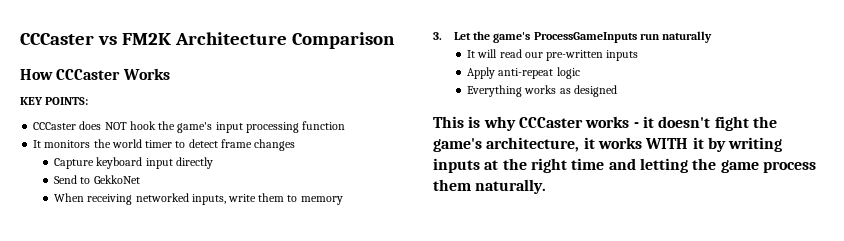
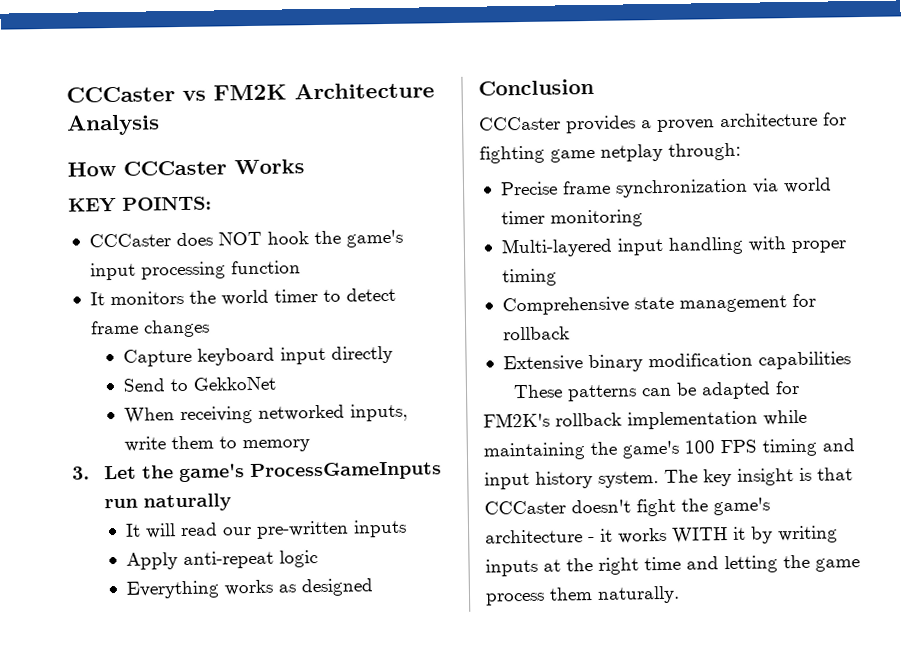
[291,32,395,49] Comparison -> [66,114,160,136] Analysis
[433,116,654,131] This is why CCCaster works - it -> [478,78,594,96] [478,112,847,134] [479,142,741,164] [499,177,832,198] [500,209,643,228] [500,236,847,258] [501,268,557,287] [501,293,816,316] [502,326,570,341] [502,351,851,373] [512,380,800,402] [483,409,807,430] [483,438,855,461] [484,467,853,490] [484,500,566,515] Conclusion // CCCaster provides a proven architecture for fighting game netplay through: // Precise frame synchronization via world timer monitoring // Multi-layered input handling with proper timing // Comprehensive state management for rollback // Extensive binary modification capabilities // These patterns can be adapted for FM2K's rollback implementation while maintaining the game's 100 FPS timing and input history system. The key insight is that CCCaster
[486,137,580,152] architecture, -> [485,529,595,544] architecture -

